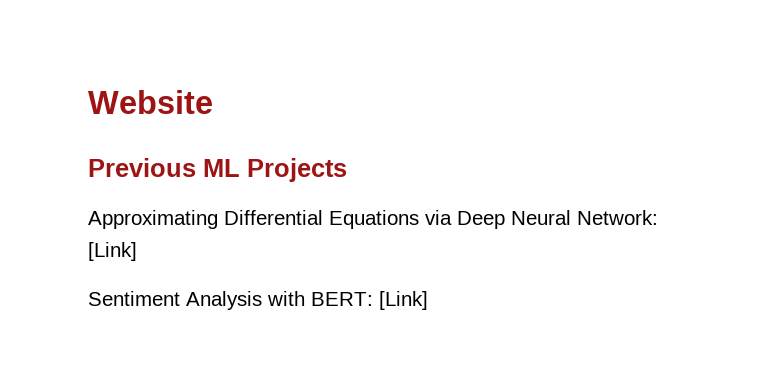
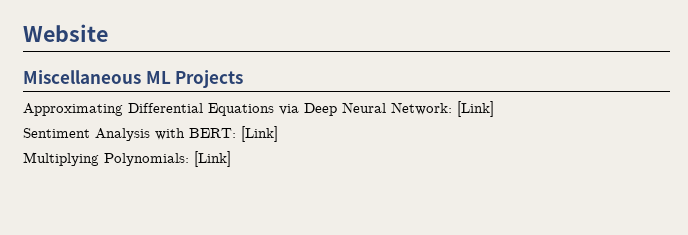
[88,158,196,177] Previous -> [23,70,141,84] Miscellaneous
(428, 300) none -> [23,151,231,167] // Multiplying Polynomials: [Link]

